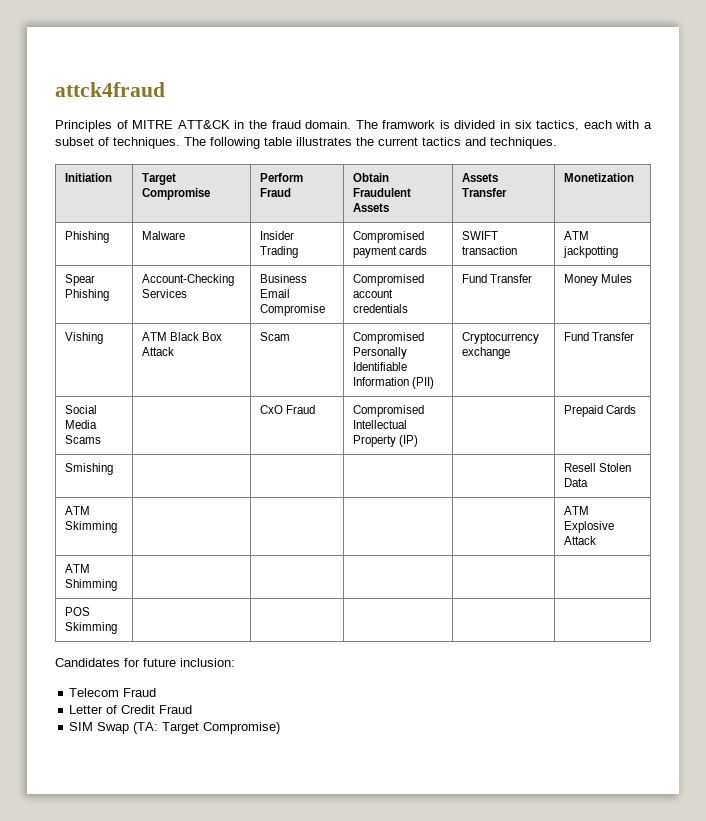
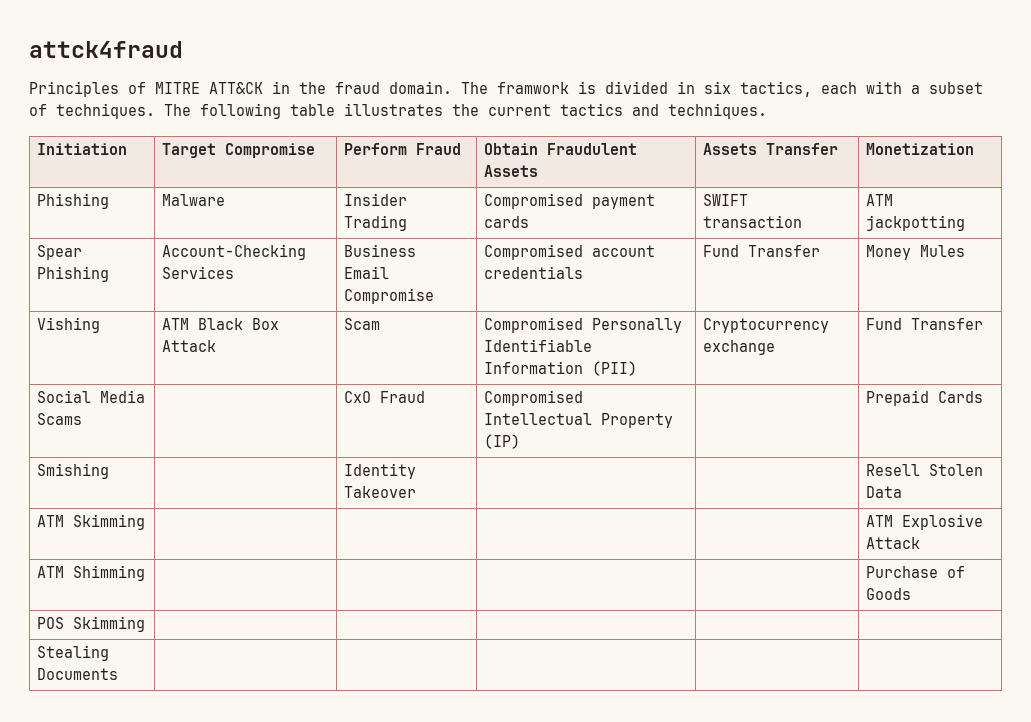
(114, 469) none -> [344,463,417,479] [344,486,417,498] Identity Takeover
(118, 585) none -> [866,566,966,578] [866,588,912,600] Purchase of Goods
[55,658,235,667] [69,688,157,697] [69,705,193,714] [69,722,281,734] // Candidates for future inclusion: // Telecom Fraud // Letter of Credit Fraud // SIM Swap (TA: Target Compromise) -> [37,645,110,661] [37,668,119,680] // Stealing Documents | | | | |

